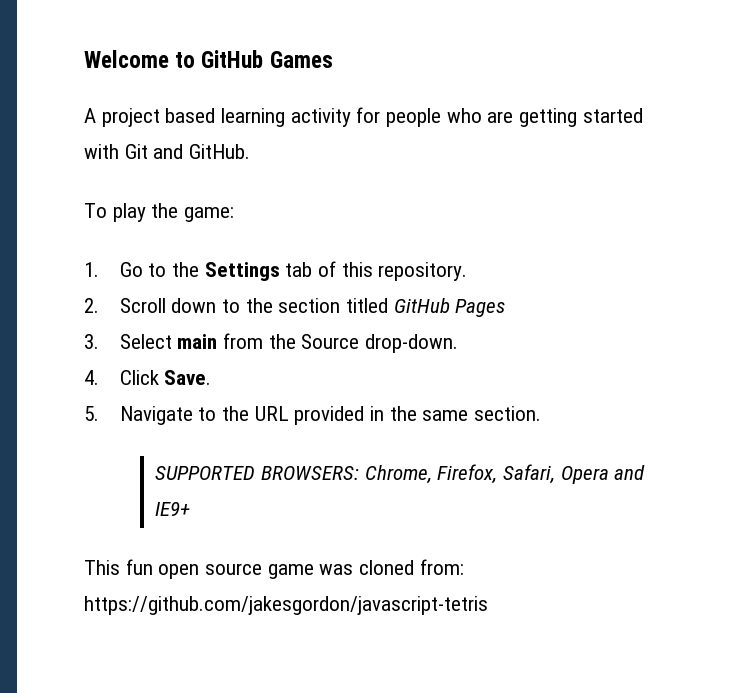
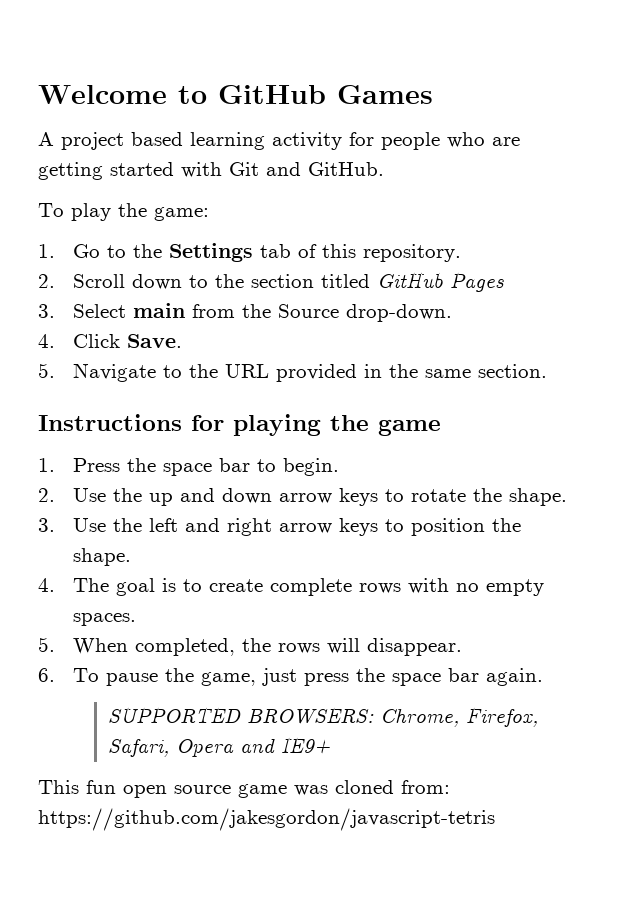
(541, 413) none -> [38,414,441,436] [38,458,339,476] [38,488,567,506] [38,518,521,536] [72,548,131,566] [38,578,544,596] [72,613,136,626] [38,637,462,656] [38,668,543,686] // Instructions for playing the game // 1. Press the space bar to begin. // 2. Use the up and down arrow keys to rotate the shape. // 3. Use the left and right arrow keys to position the shape. // 4. The goal is to create complete rows with no empty spaces. // 5. When completed, the rows will disappear. // 6. To pause the game, just press the space bar again.

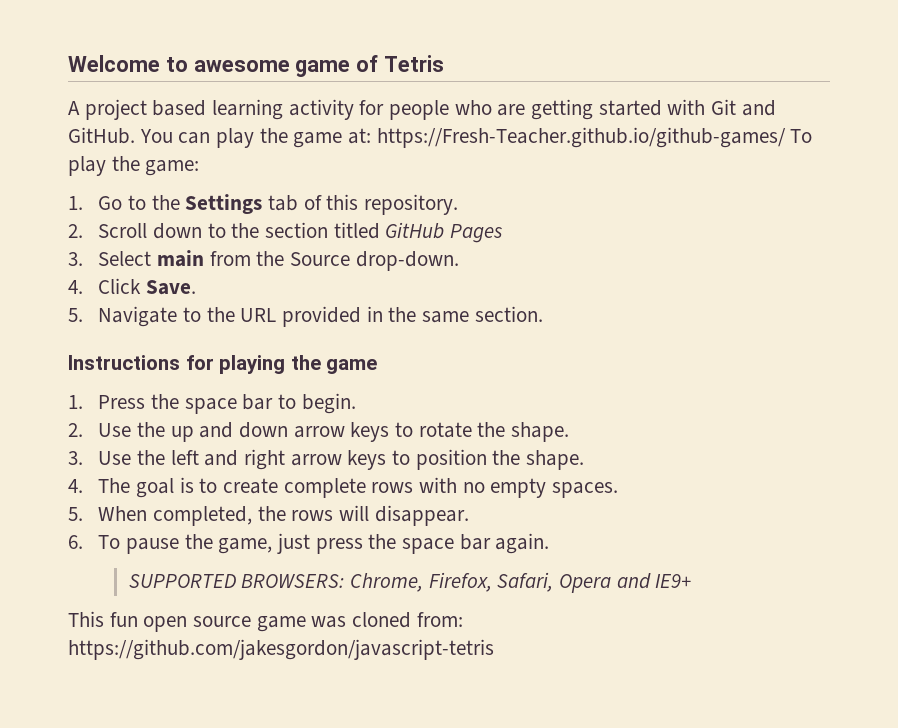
[218,85,433,104] GitHub Games -> [193,55,445,77] awesome game of Tetris
(384, 169) // -> [139,127,786,148] You can play the game at: https://Fresh-Teacher.github.io/github-games/

